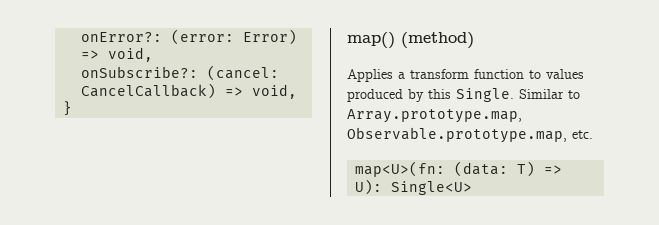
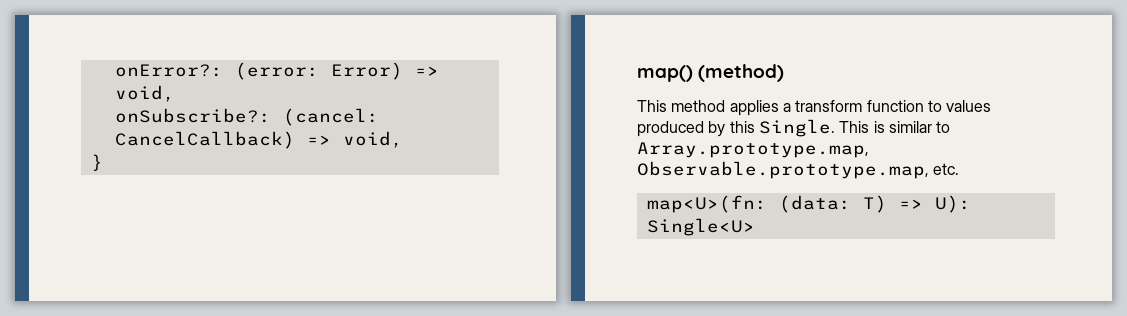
[347,69,393,82] Applies -> [637,100,779,116] This method applies
[519,89,564,99] Similar -> [839,121,932,133] This is similar

